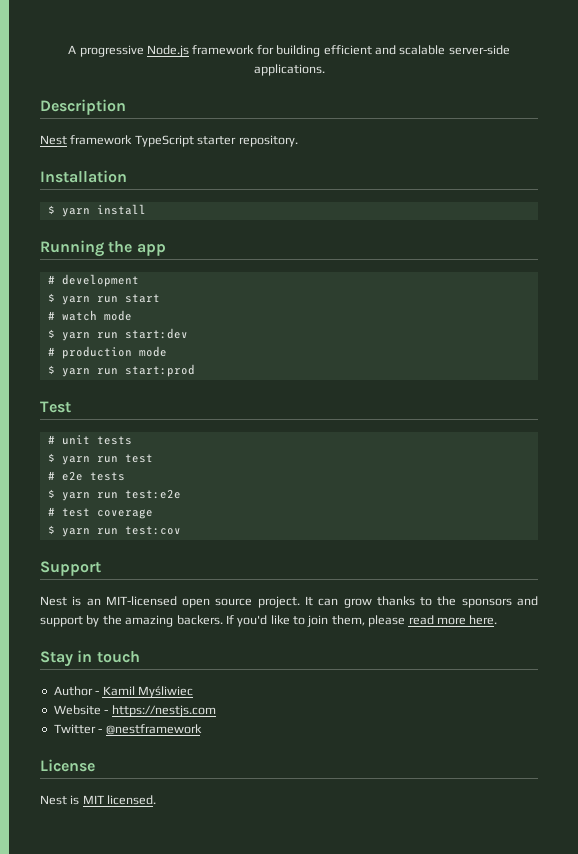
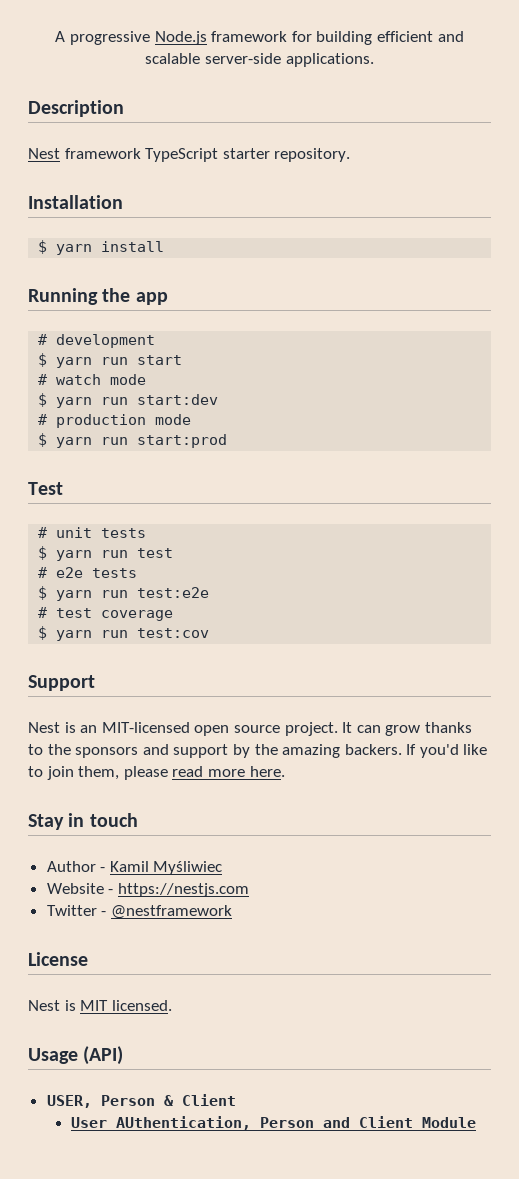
(157, 800) none -> [28,1046,124,1065] [46,1094,236,1108] [71,1116,477,1130] // Usage (API) // USER, Person & Client // User AUthentication, Person and Client Module

